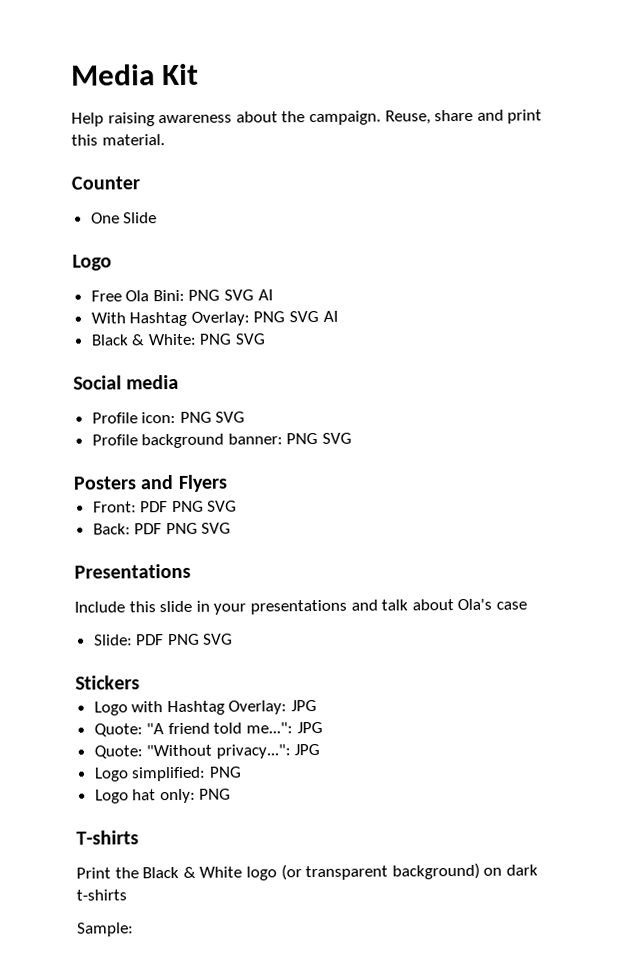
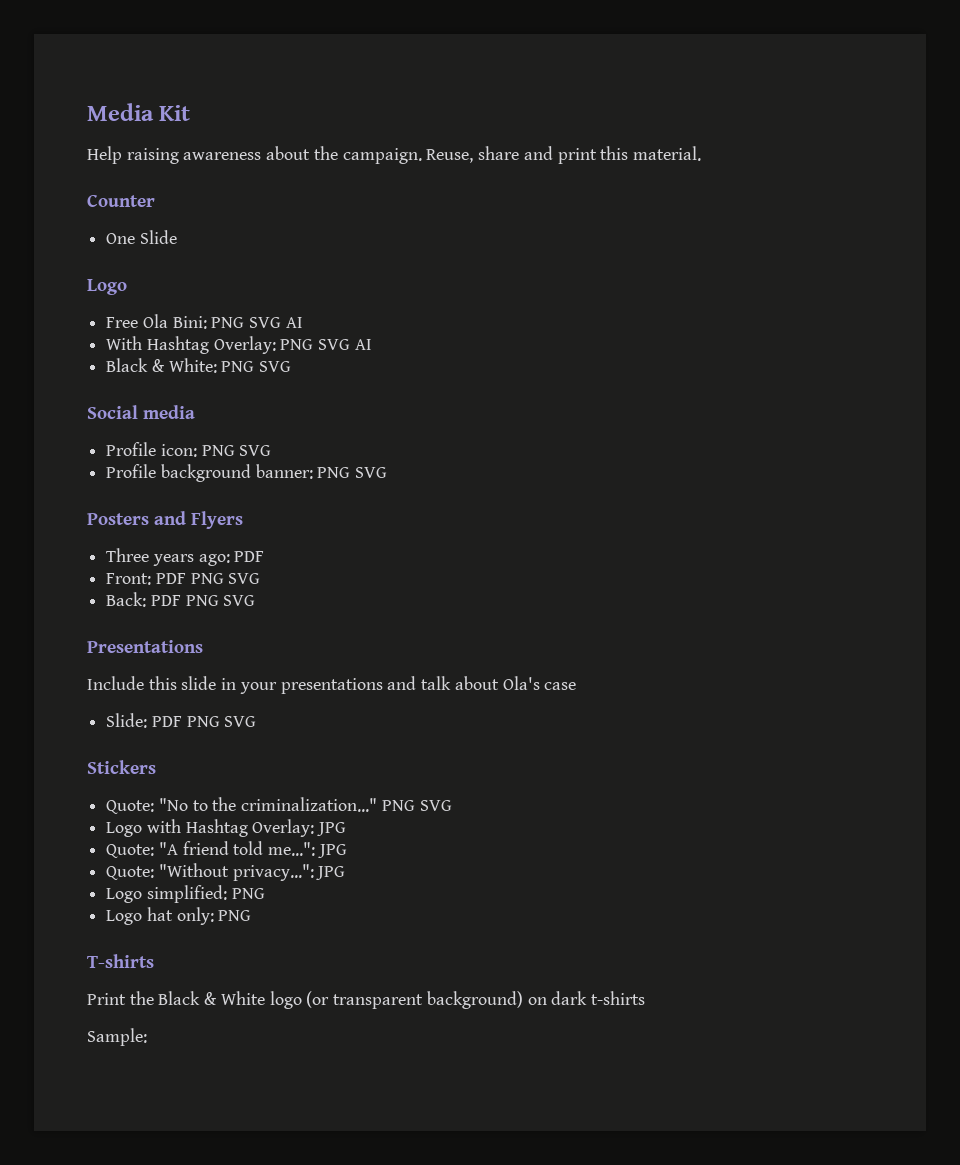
(228, 483) none -> [106,548,265,566] // Three years ago: PDF
(140, 682) none -> [106,797,452,814] // Quote: "No to the criminalization..." PNG SVG

